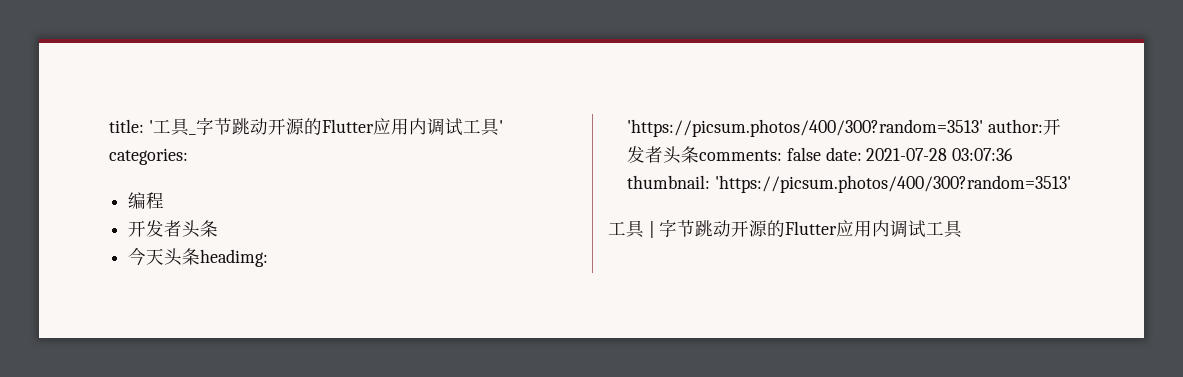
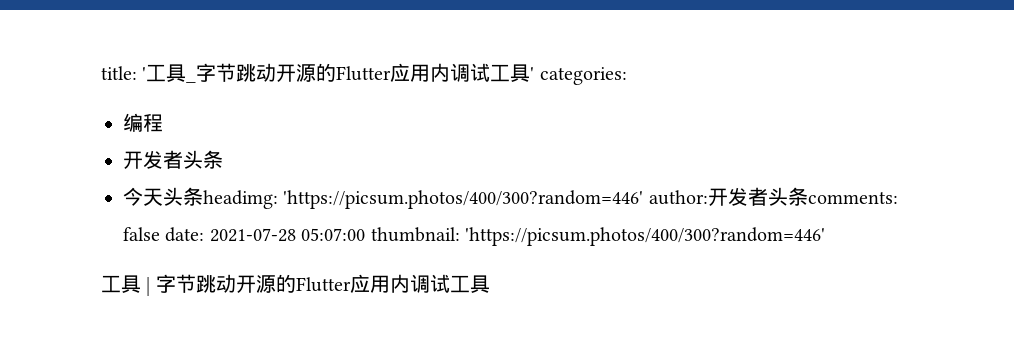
[627,119,984,137] 'https://picsum.photos/400/300?random=3513' -> [283,190,644,209] 'https://picsum.photos/400/300?random=446'
[952,148,1014,161] [627,175,1071,193] 03:07:36 thumbnail: 'https://picsum.photos/400/300?random=3513' -> [301,227,825,246] 05:07:00 thumbnail: 'https://picsum.photos/400/300?random=446'

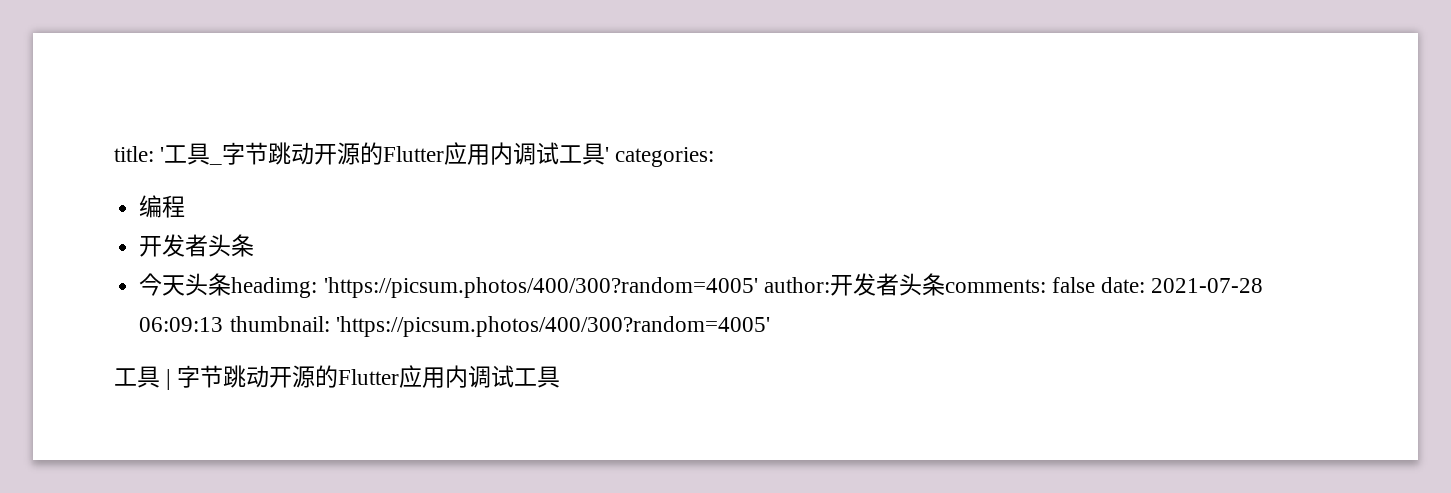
[283,190,644,209] 'https://picsum.photos/400/300?random=446' -> [323,277,758,298] 'https://picsum.photos/400/300?random=4005'
[301,227,825,246] 05:07:00 thumbnail: 'https://picsum.photos/400/300?random=446' -> [139,316,770,337] 06:09:13 thumbnail: 'https://picsum.photos/400/300?random=4005'

